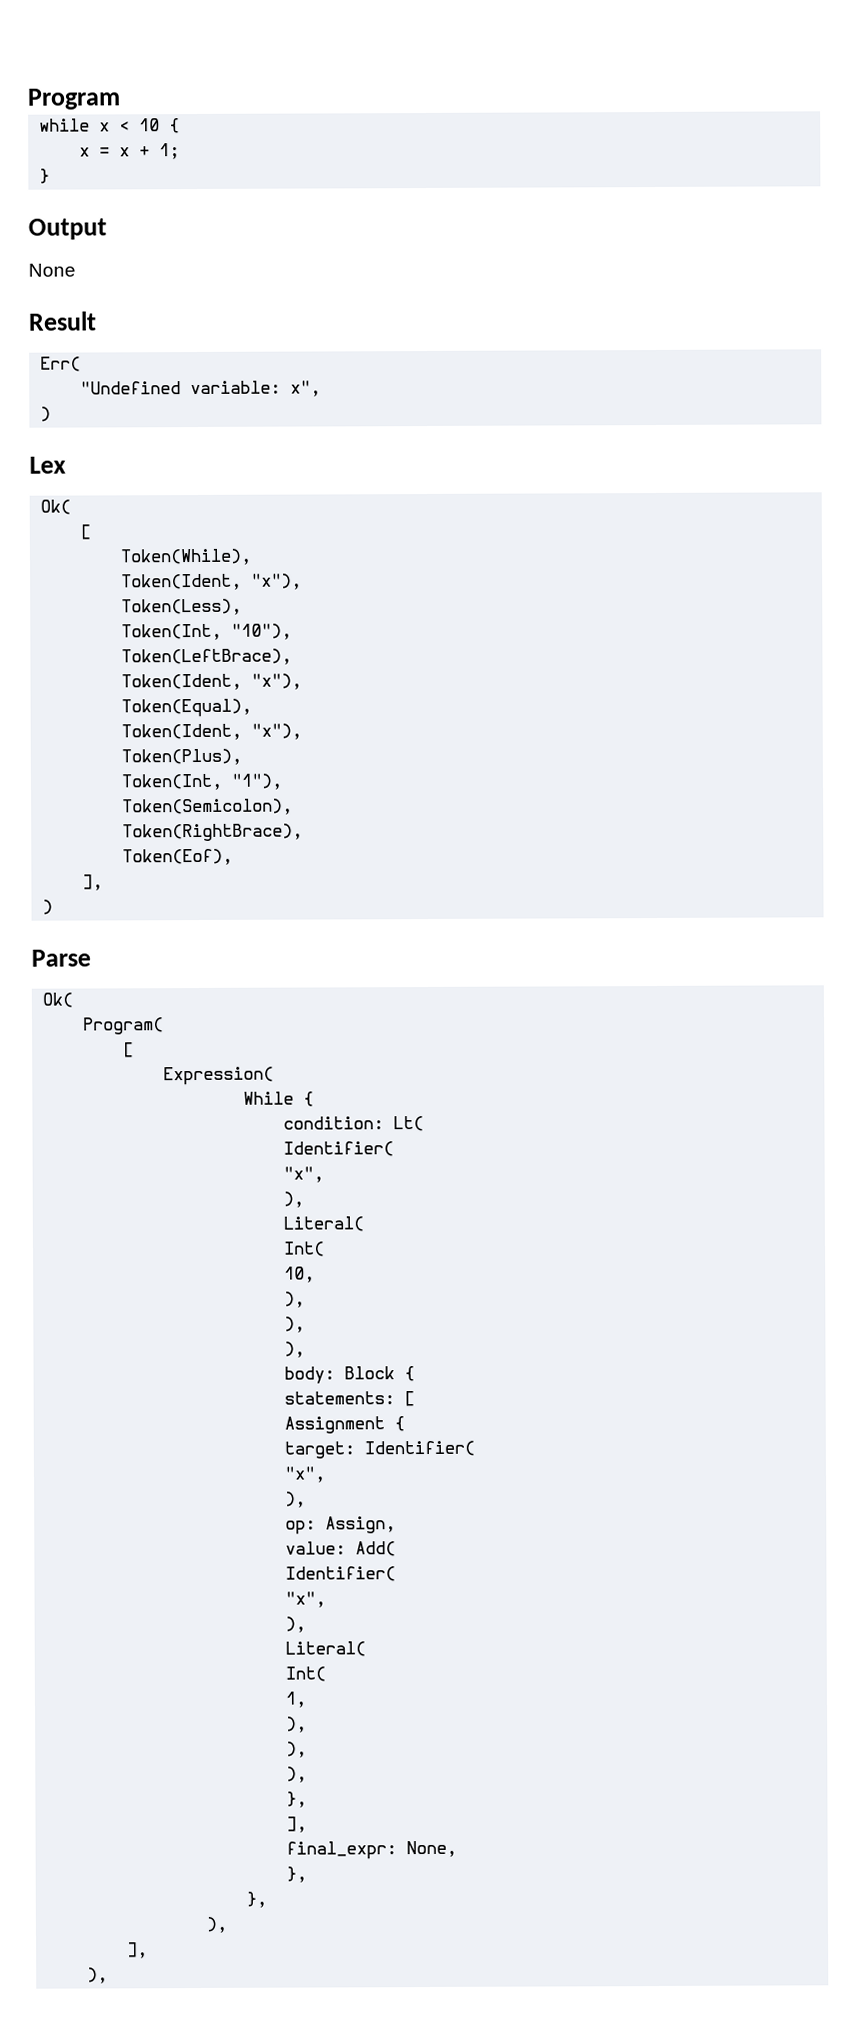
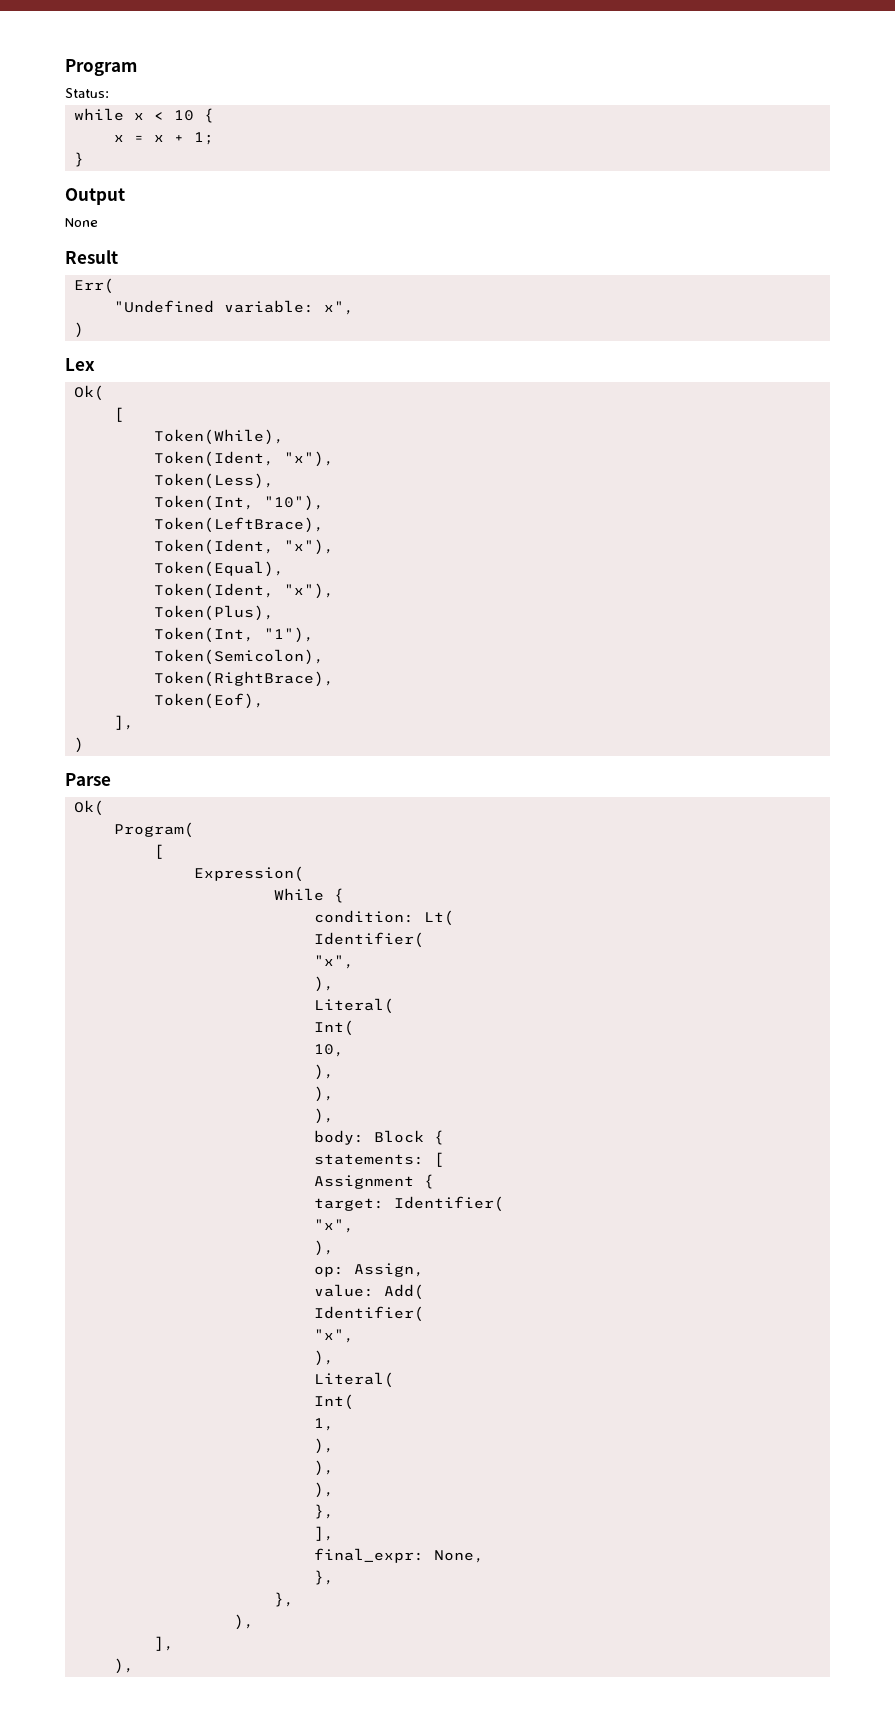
(121, 99) none -> [65,88,109,98] // Status:

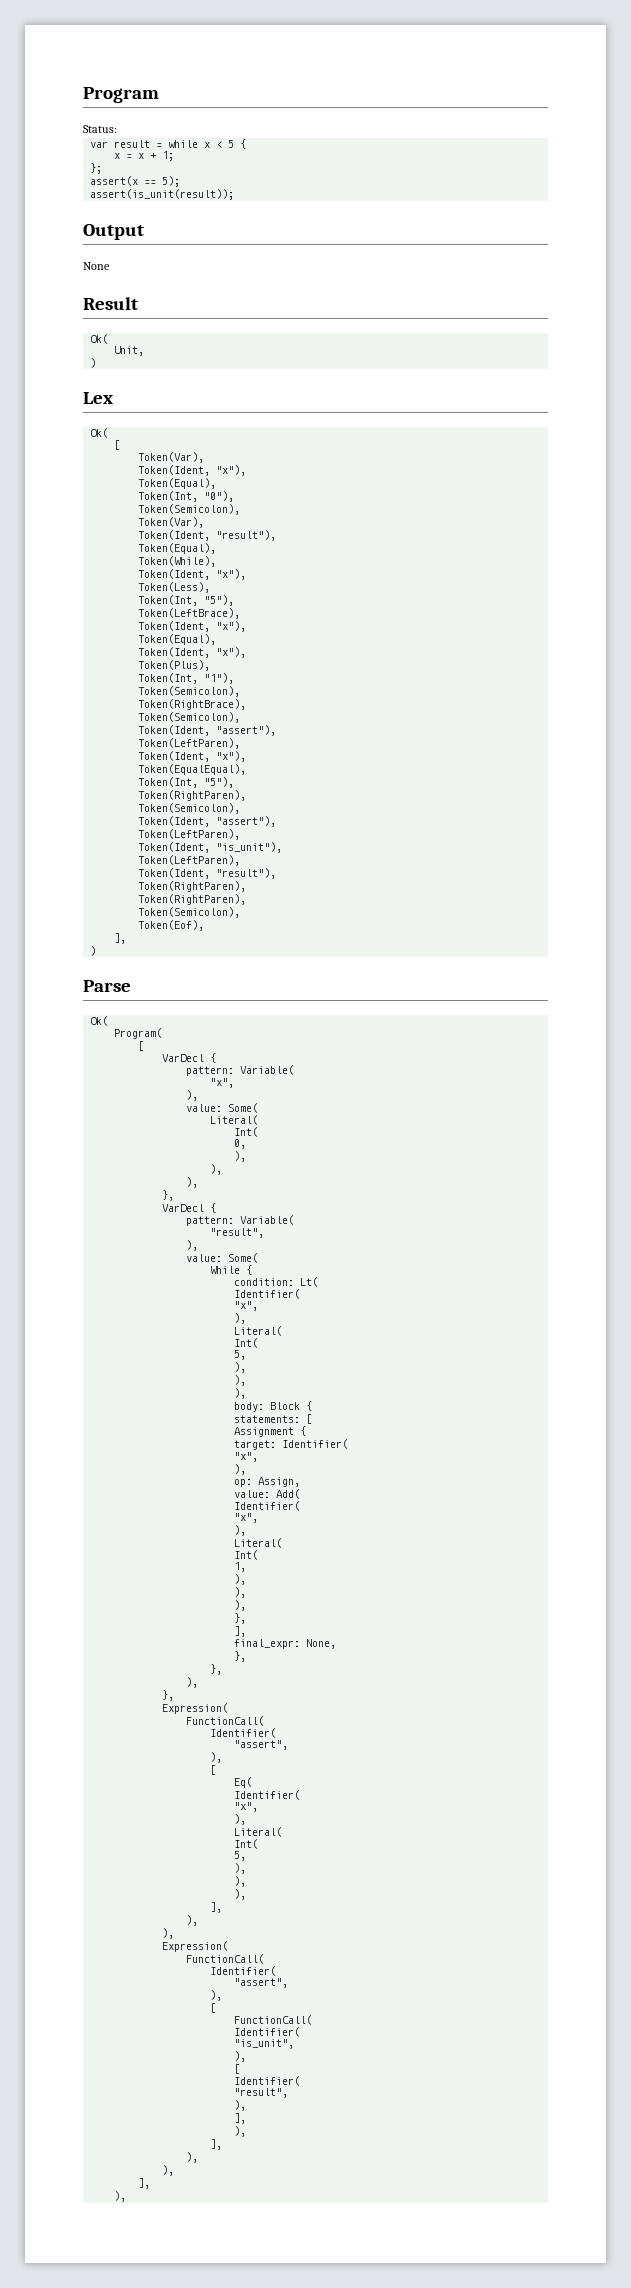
(109, 93) none -> [90,140,163,148] var result =
[173,110,194,121] 10 -> [228,140,235,148] 5
[73,152,84,167] } -> [90,163,103,174] [90,176,181,187] [90,189,235,200] }; // assert(x == 5); // assert(is_unit(result));
[73,278,114,294] [113,300,354,315] Err( // "Undefined variable: x", -> [90,334,109,344] [114,346,145,356] Ok( // Unit,
(124, 414) none -> [138,452,205,463] [138,465,247,476] [138,478,217,489] [138,491,235,502] [138,504,241,515] [138,517,205,528] [138,530,277,541] [138,543,217,554] // Token(Var), // Token(Ident, "x"), // Token(Equal), // Token(Int, "0"), // Token(Semicolon), // Token(Var), // Token(Ident, "result"), // Token(Equal),
[263,495,324,511] "10"), -> [204,595,235,606] "5"),
(334, 679) none -> [138,712,241,723] [138,725,277,736] [138,738,241,749] [138,751,247,762] [138,764,247,775] [138,777,235,788] [138,790,247,801] [138,803,241,814] [138,816,277,827] [138,829,241,840] [138,842,283,853] [138,855,241,866] [138,868,277,879] [138,881,247,892] [138,894,247,905] [138,907,241,918] // Token(Semicolon), // Token(Ident, "assert"), // Token(LeftParen), // Token(Ident, "x"), // Token(EqualEqual), // Token(Int, "5"), // Token(RightParen), // Token(Semicolon), // Token(Ident, "assert"), // Token(LeftParen), // Token(Ident, "is_unit"), // Token(LeftParen), // Token(Ident, "result"), // Token(RightParen), // Token(RightParen), // Token(Semicolon),
[193,866,304,882] Expression( -> [162,1053,217,1063] [186,1065,295,1076] [210,1078,235,1088] [186,1090,199,1101] [186,1103,259,1113] [210,1115,259,1125] [234,1127,259,1137] [234,1139,247,1149] [234,1151,247,1162] [210,1164,223,1175] [186,1177,199,1188] [162,1190,175,1201] [162,1203,217,1213] [186,1215,295,1226] [210,1228,265,1238] [186,1240,199,1251] [186,1253,259,1263] VarDecl { // pattern: Variable( // "x", // ), // value: Some( // Literal( // Int( // 0, // ), // ), // ), // }, // VarDecl { // pattern: Variable( // "result", // ), // value: Some(
[313,1044,344,1057] 10, -> [234,1350,247,1360] 5,
(254, 1622) none -> [162,1690,175,1701] [162,1703,229,1714] [186,1716,265,1726] [210,1728,277,1738] [234,1740,289,1750] [210,1752,223,1763] [210,1765,217,1775] [234,1777,253,1788] [234,1790,301,1800] [234,1802,259,1812] [234,1814,247,1825] [234,1827,283,1837] [234,1839,259,1849] [234,1851,247,1861] [234,1863,247,1874] [234,1876,247,1887] [234,1889,247,1900] [210,1902,223,1913] [186,1915,199,1926] [162,1928,175,1939] [162,1941,229,1952] [186,1954,265,1964] [210,1966,277,1976] [234,1978,289,1988] [210,1990,223,2001] [210,2003,217,2013] [234,2015,313,2025] [234,2027,301,2037] [234,2039,295,2049] [234,2051,247,2062] [234,2064,241,2074] [234,2076,301,2086] [234,2088,289,2098] [234,2100,247,2111] [234,2113,247,2124] [234,2126,247,2137] [210,2139,223,2150] [186,2152,199,2163] [162,2165,175,2176] // }, // Expression( // FunctionCall( // Identifier( // "assert", // ), // [ // Eq( // Identifier( // "x", // ), // Literal( // Int( // 5, // ), // ), // ), // ], // ), // ), // Expression( // FunctionCall( // Identifier( // "assert", // ), // [ // FunctionCall( // Identifier( // "is_unit", // ), // [ // Identifier( // "result", // ), // ], // ), // ], // ), // ),

